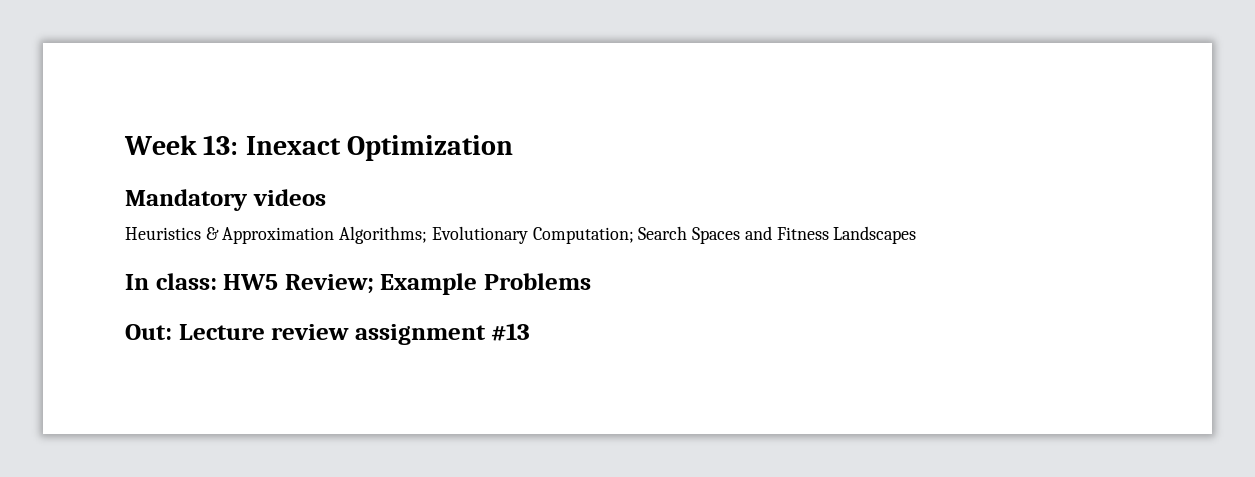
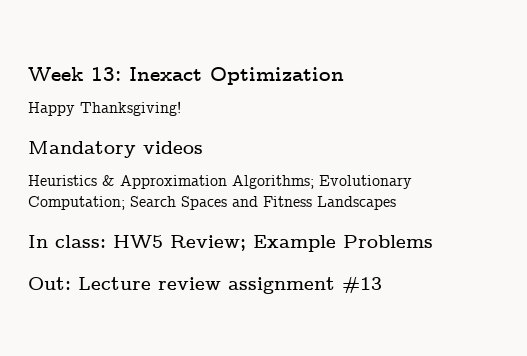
(514, 148) none -> [28,101,181,116] // Happy Thanksgiving!

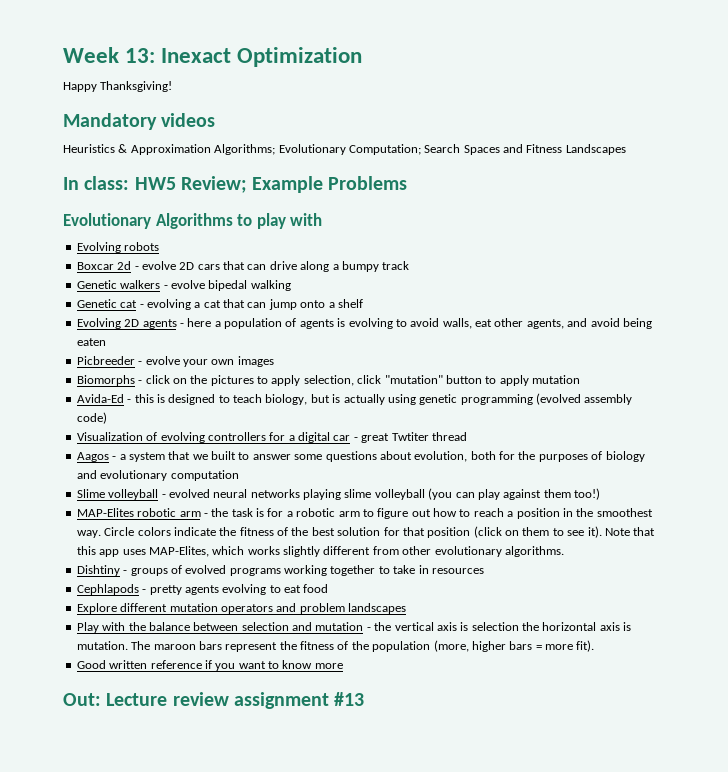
(433, 241) none -> [63,213,323,229] [76,242,160,253] [76,261,410,272] [76,280,291,291] [76,299,363,310] [76,318,652,329] [76,338,106,346] [76,356,274,367] [76,375,580,386] [76,393,633,405] [76,412,107,424] [76,432,467,443] [76,451,645,462] [76,470,239,481] [76,488,600,500] [76,508,653,519] [76,526,656,538] [76,546,564,557] [76,565,484,576] [76,584,329,595] [76,603,406,614] [76,622,632,633] [76,640,595,652] [76,660,343,671] // Evolutionary Algorithms to play with // Evolving robots // Boxcar 2d - evolve 2D cars that can drive along a bumpy track // Genetic walkers - evolve bipedal walking // Genetic cat - evolving a cat that can jump onto a shelf // Evolving 2D agents - here a population of agents is evolving to avoid walls, eat other agents, and avoid being eaten // Picbreeder - evolve your own images // Biomorphs - click on the pictures to apply selection, click "mutation" button to apply mutation // Avida-Ed - this is designed to teach biology, but is actually using genetic programming (evolved assembly code) // Visualization of evolving controllers for a digital car - great Twtiter thread // Aagos - a system that we built to answer some questions about evolution, both for the purposes of biology and evolutionary computation // Slime volleyball - evolved neural networks playing slime volleyball (you can play against them too!) // MAP-Elites robotic arm - the task is for a robotic arm to figure out how to reach a position in the smoothest way. Circle colors indicate the fitness of the best solution for that position (click on them to see it). Note that this app uses MAP-Elites, which works slightly different from other evolutionary algorithms. // Dishtiny - groups of evolved programs working together to take in resources // Cephlapods - pretty agents evolving to eat food // Explore different mutation operators and problem landscapes // Play with the balance between selection and mutation - the vertical axis is selection the horizontal axis is mutation. The maroon bars represent the fitness of the population (more, higher bars = more fit). // Good written reference if you want to know more

